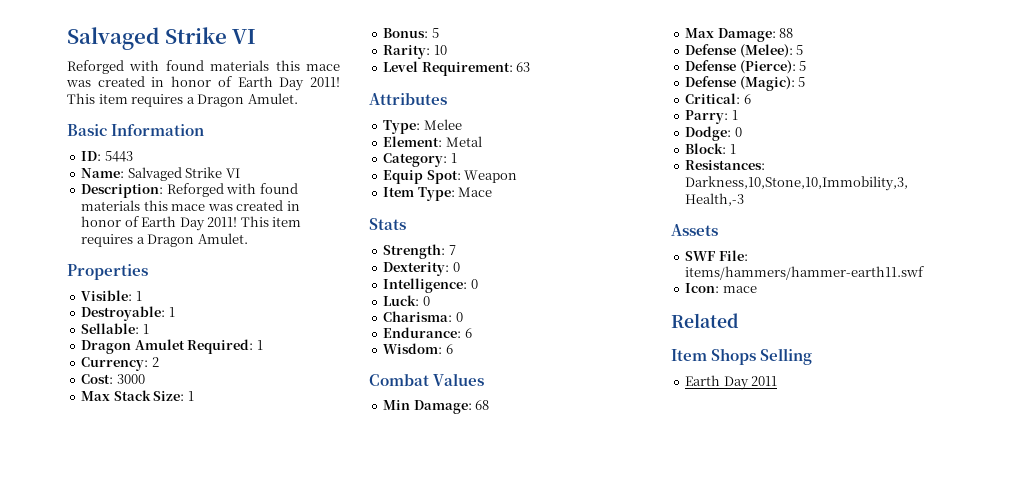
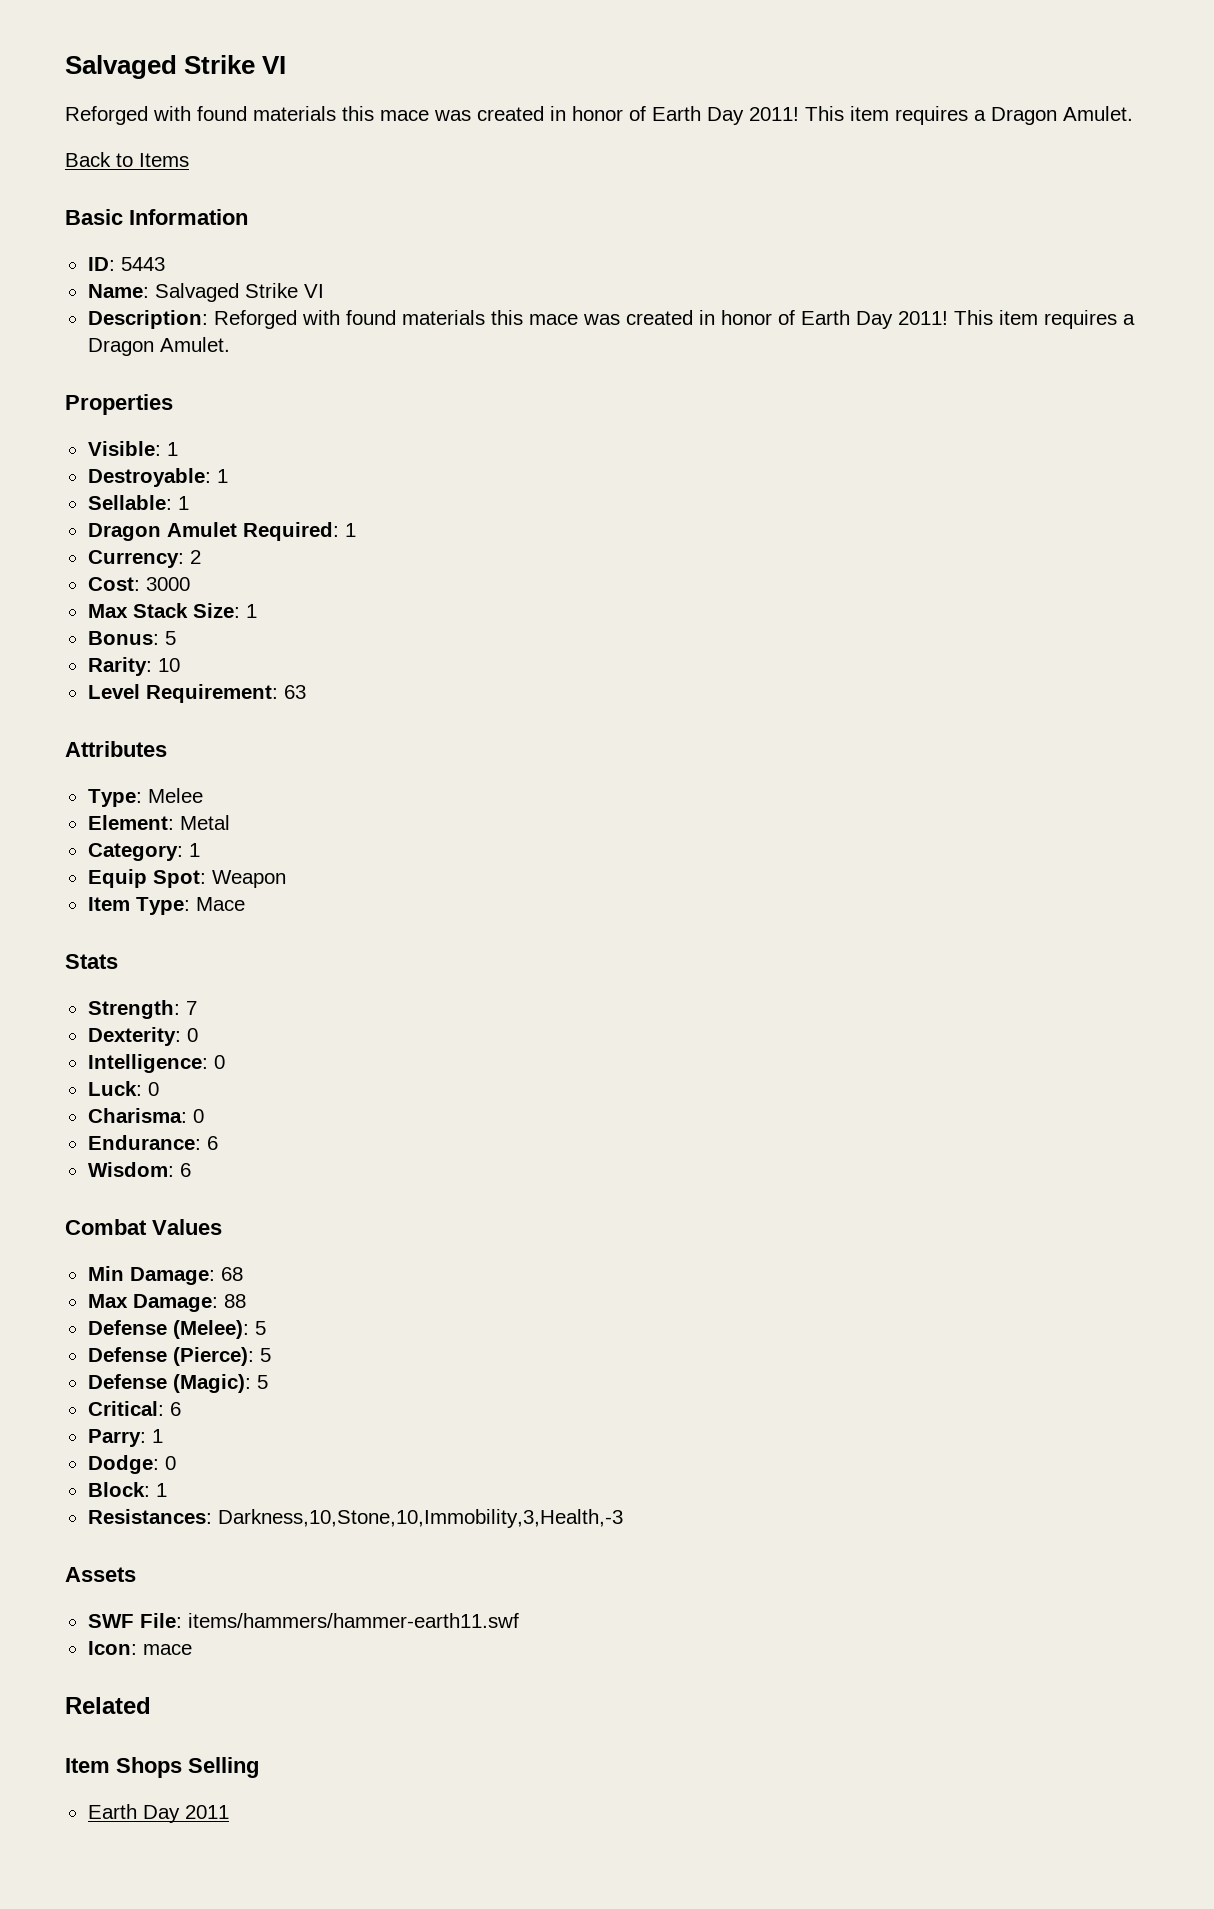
(298, 98) none -> [65,152,189,167] // Back to Items

